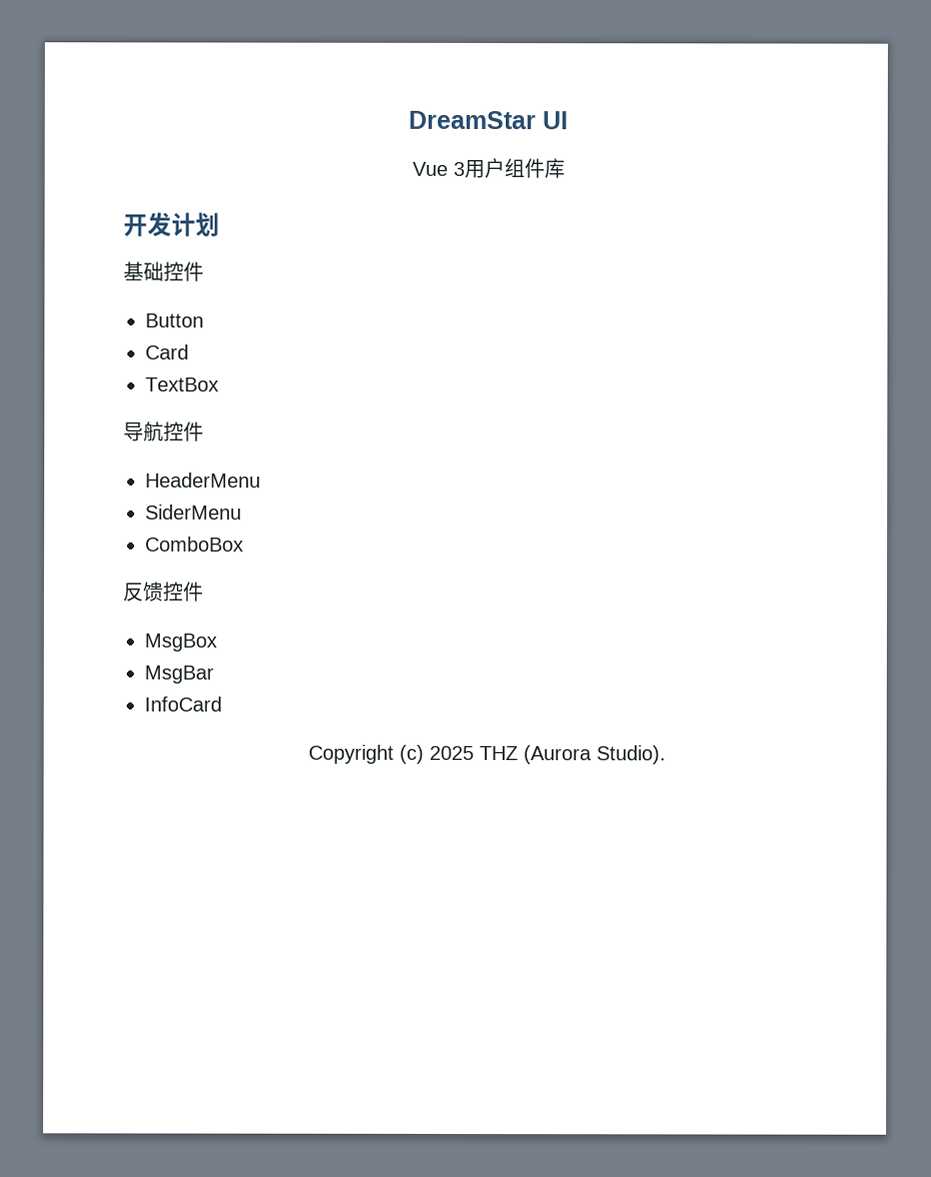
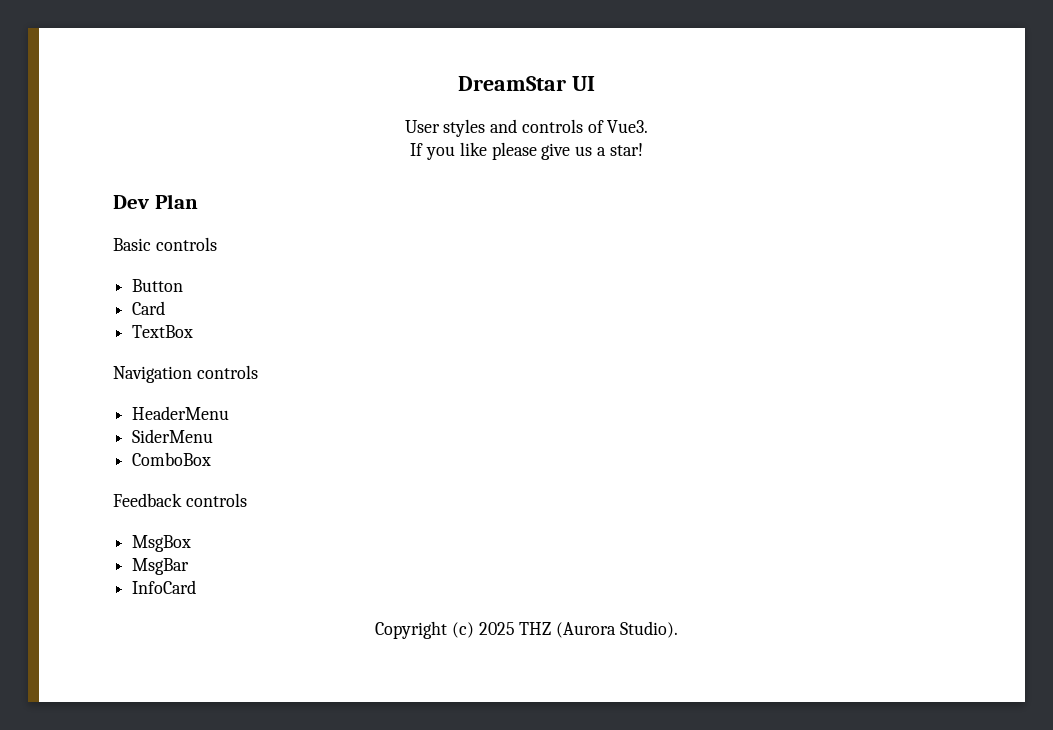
[411,158,565,179] [123,212,220,237] [123,261,204,282] Vue 3用户组件库 // 开发计划 // 基础控件 -> [404,119,649,137] [410,142,643,160] [113,194,198,209] [113,237,217,251] User styles and controls of Vue3. // If you like please give us a star! // Dev Plan // Basic controls
[123,421,204,442] 导航控件 -> [113,365,258,383] Navigation controls
[122,581,204,602] 反馈控件 -> [113,493,247,507] Feedback controls

